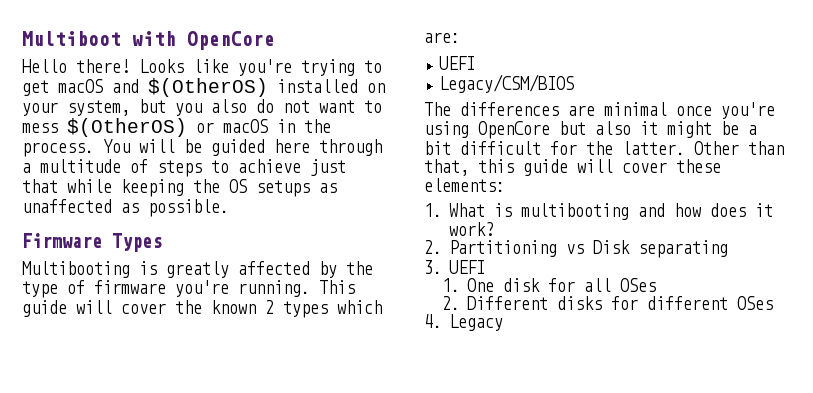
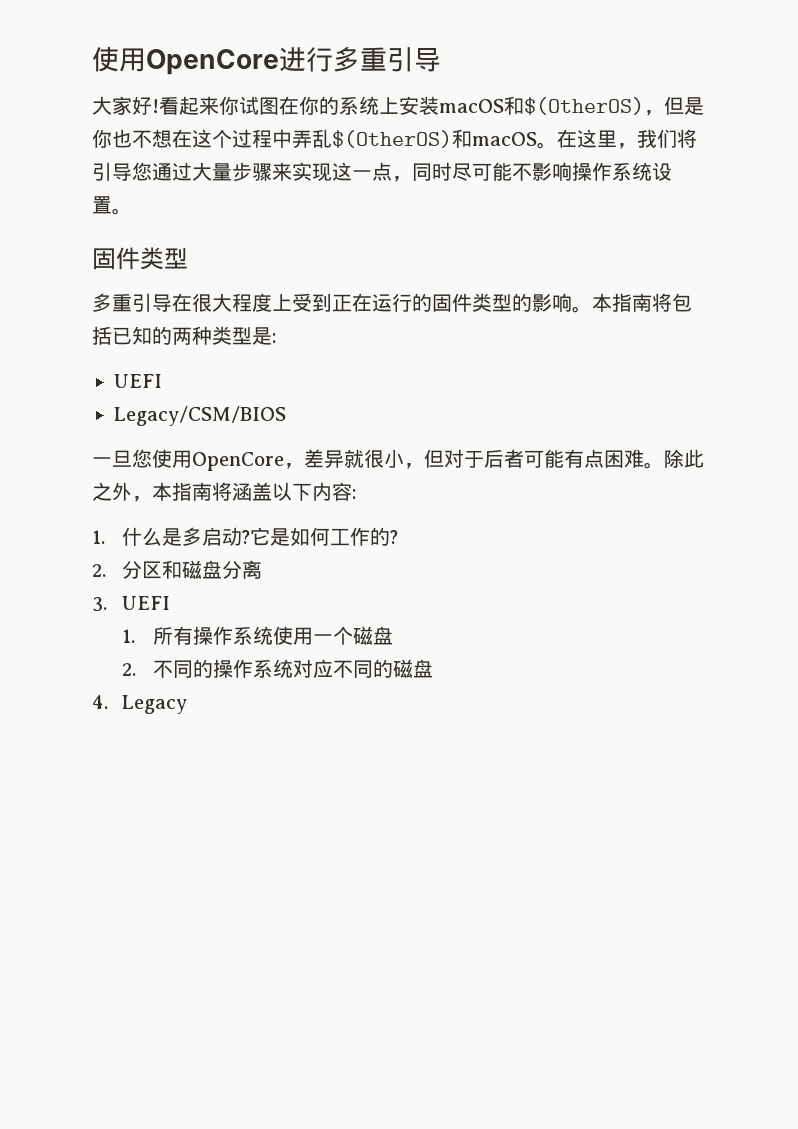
[22,31,275,50] [22,59,382,76] [22,78,385,97] [22,99,382,116] [22,118,331,137] [22,139,382,157] [22,159,346,177] [22,179,337,197] [22,199,229,217] [22,233,162,252] [22,261,373,278] [22,280,355,298] [22,300,382,318] [424,32,460,43] [439,56,476,70] [439,74,575,93] [424,102,775,119] [424,121,757,139] [424,141,784,155] [424,159,721,176] [424,178,505,192] [424,203,773,220] [449,222,494,236] [424,240,728,258] [424,260,485,274] [442,278,657,292] [442,296,774,310] Multiboot with OpenCore // Hello there! Looks like you're trying to get macOS and $(OtherOS) installed on your system, but you also do not want to mess $(OtherOS) or macOS in the process. You will be guided here through a multitude of steps to achieve just that while keeping the OS setups as unaffected as possible. // Firmware Types // Multibooting is greatly affected by the type of firmware you're running. This guide will cover the known 2 types which are: // UEFI // Legacy/CSM/BIOS // The differences are minimal once you're using OpenCore but also it might be a bit difficult for the latter. Other than that, this guide will cover these elements: // 1. What is multibooting and how does it work? // 2. Partitioning vs Disk separating // 3. UEFI // 1. One disk for all OSes // 2. Different disks for different OSes -> [92,46,441,75] [92,96,704,116] [92,129,697,149] [92,162,672,182] [92,196,132,215] [92,247,188,270] [92,293,692,313] [92,326,276,345] [114,374,162,388] [114,406,286,426] [92,449,704,471] [92,482,356,502] [92,527,399,546] [92,560,263,579] [92,596,171,612] [122,626,393,645] [122,659,433,678] 使用OpenCore进行多重引导 // 大家好!看起来你试图在你的系统上安装macOS和$(OtherOS)，但是你也不想在这个过程中弄乱$(OtherOS)和macOS。在这里，我们将引导您通过大量步骤来实现这一点，同时尽可能不影响操作系统设置。 // 固件类型 // 多重引导在很大程度上受到正在运行的固件类型的影响。本指南将包括已知的两种类型是: // UEFI // Legacy/CSM/BIOS // 一旦您使用OpenCore，差异就很小，但对于后者可能有点困难。除此之外，本指南将涵盖以下内容: // 1.什么是多启动?它是如何工作的? // 2.分区和磁盘分离 // 3. UEFI // 1.所有操作系统使用一个磁盘 // 2.不同的操作系统对应不同的磁盘

